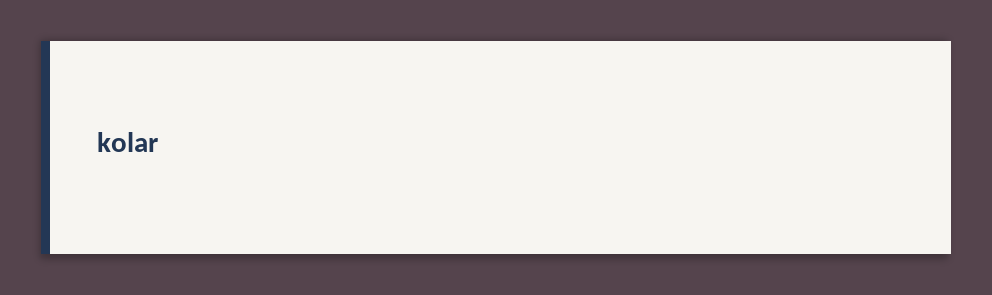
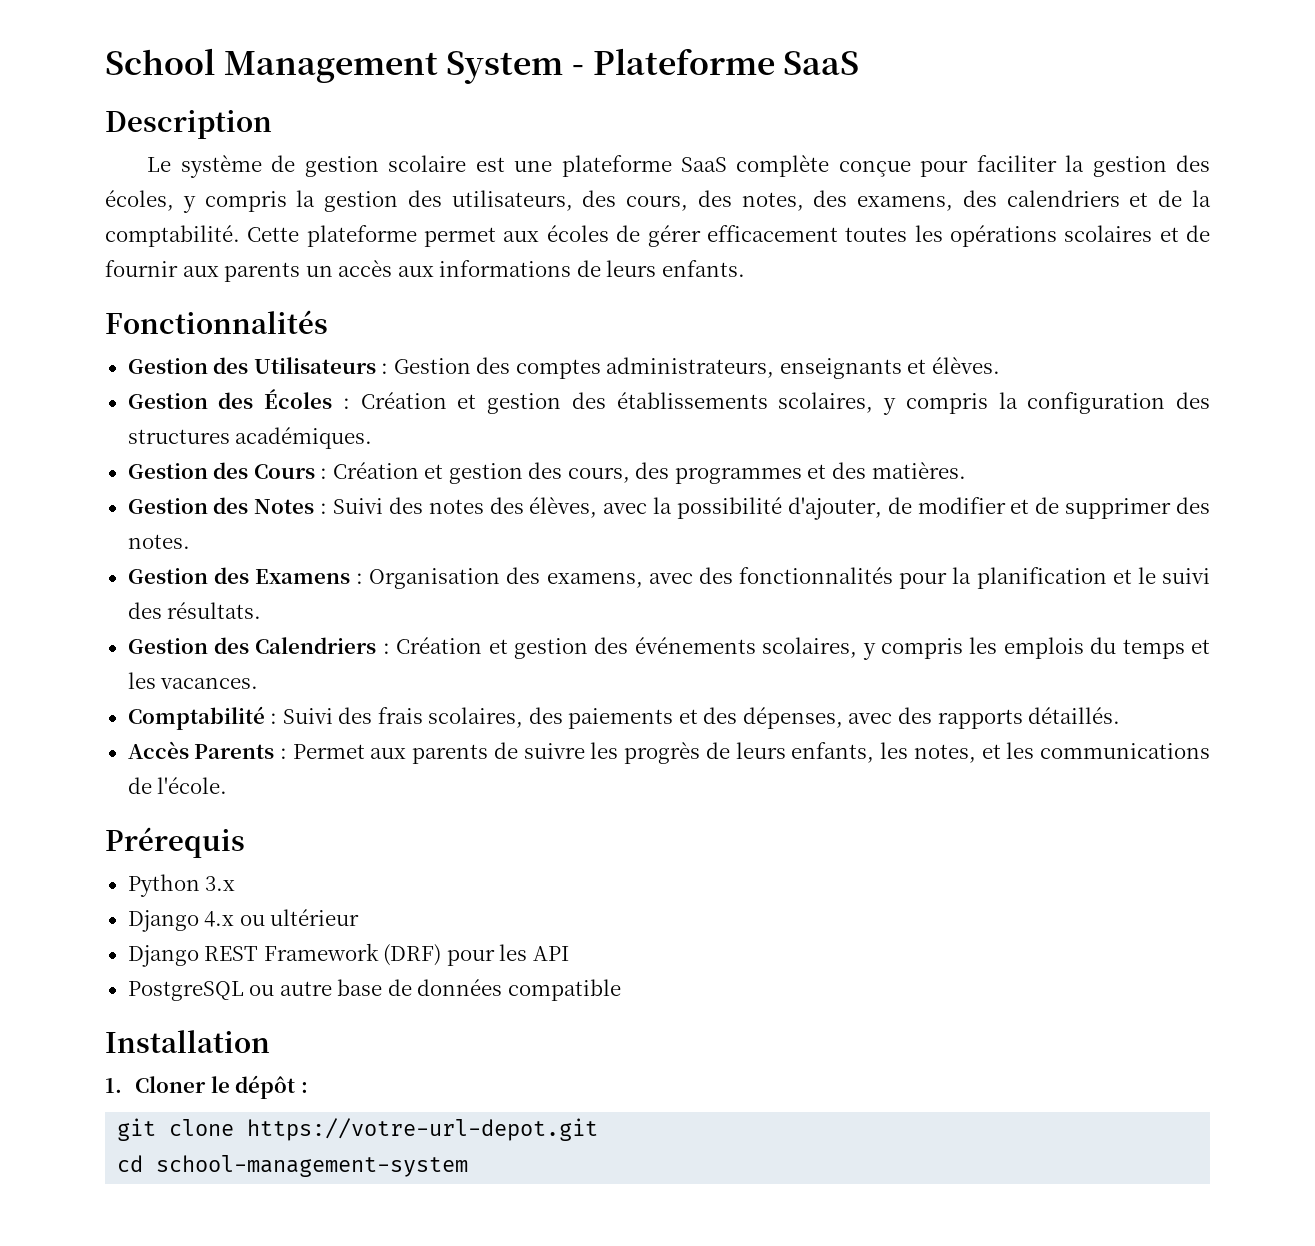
[97,132,158,152] kolar -> [105,48,860,84] [105,110,272,139] [147,155,1210,178] [105,190,1211,213] [105,225,1211,247] [105,260,745,282] [105,310,328,334] [127,357,1000,379] [127,389,1211,415] [127,427,373,449] [127,462,966,484] [127,497,1211,520] [127,534,190,549] [127,567,1210,589] [127,602,262,619] [127,637,1211,660] [127,672,259,689] [127,706,1121,730] [127,741,1211,764] [127,777,228,794] [105,827,245,858] [127,874,236,897] [127,909,360,932] [127,943,569,967] [127,979,621,1001] [105,1030,270,1053] [105,1075,308,1099] [117,1118,599,1141] [117,1155,469,1177] School Management System - Plateforme SaaS // Description // Le système de gestion scolaire est une plateforme SaaS complète conçue pour faciliter la gestion des écoles, y compris la gestion des utilisateurs, des cours, des notes, des examens, des calendriers et de la comptabilité. Cette plateforme permet aux écoles de gérer efficacement toutes les opérations scolaires et de fournir aux parents un accès aux informations de leurs enfants. // Fonctionnalités // Gestion des Utilisateurs : Gestion des comptes administrateurs, enseignants et élèves. // Gestion des Écoles : Création et gestion des établissements scolaires, y compris la configuration des structures académiques. // Gestion des Cours : Création et gestion des cours, des programmes et des matières. // Gestion des Notes : Suivi des notes des élèves, avec la possibilité d'ajouter, de modifier et de supprimer des notes. // Gestion des Examens : Organisation des examens, avec des fonctionnalités pour la planification et le suivi des résultats. // Gestion des Calendriers : Création et gestion des événements scolaires, y compris les emplois du temps et les vacances. // Comptabilité : Suivi des frais scolaires, des paiements et des dépenses, avec des rapports détaillés. // Accès Parents : Permet aux parents de suivre les progrès de leurs enfants, les notes, et les communications de l'école. // Prérequis // Python 3.x // Django 4.x ou ultérieur // Django REST Framework (DRF) pour les API // PostgreSQL ou autre base de données compatible // Installation // 1. Cloner le dépôt : // git clone https://votre-url-depot.git // cd school-management-system

